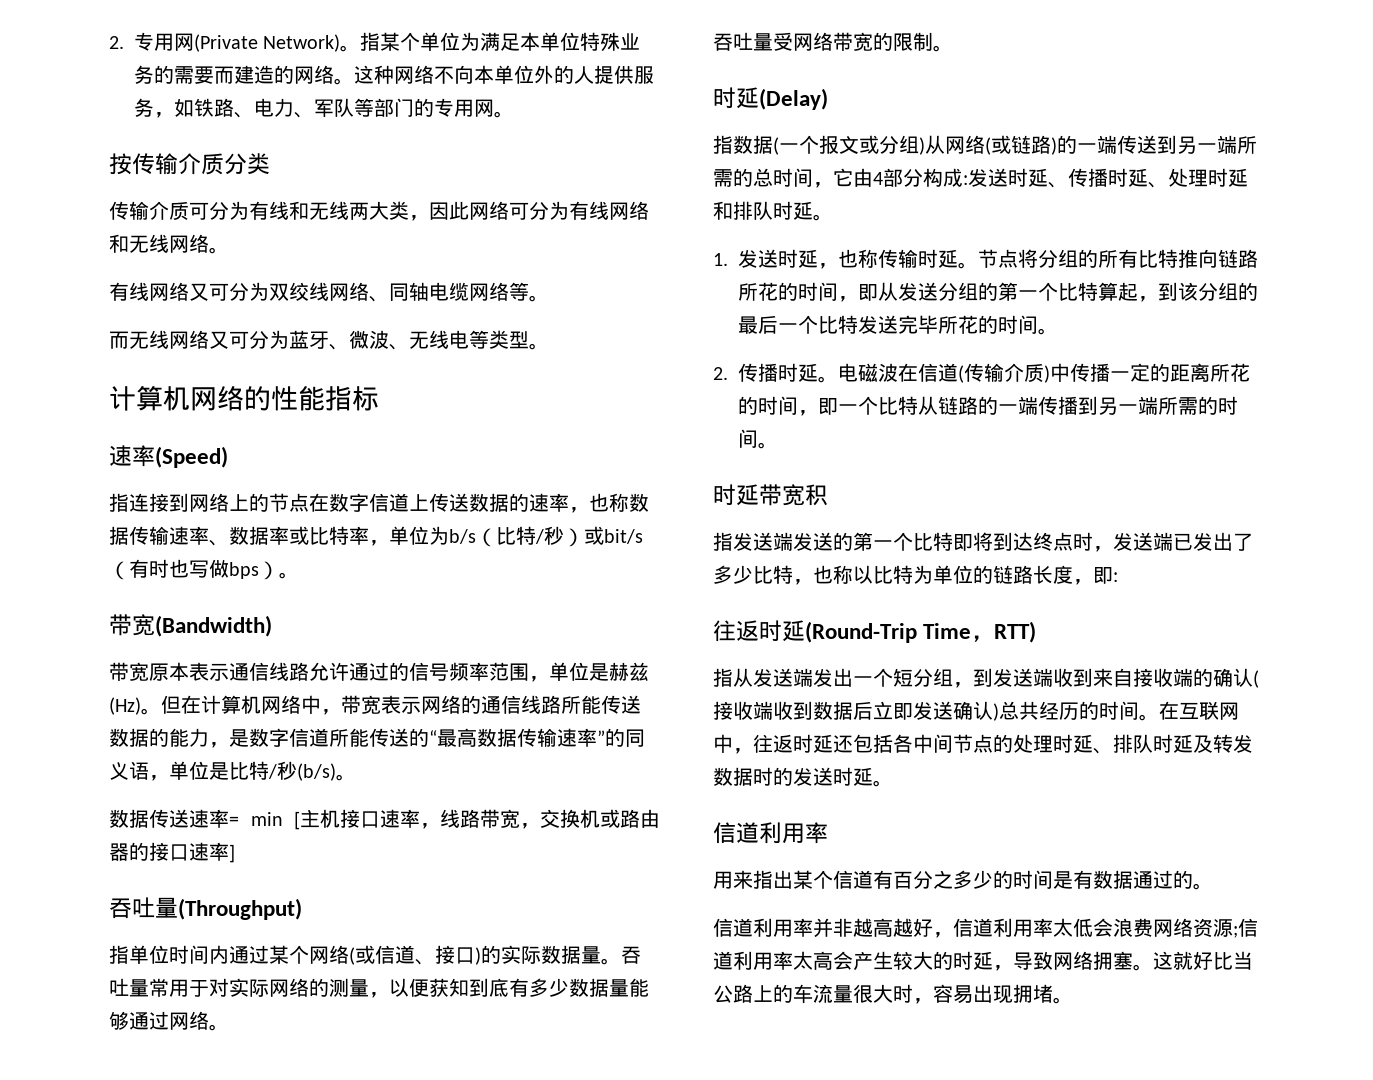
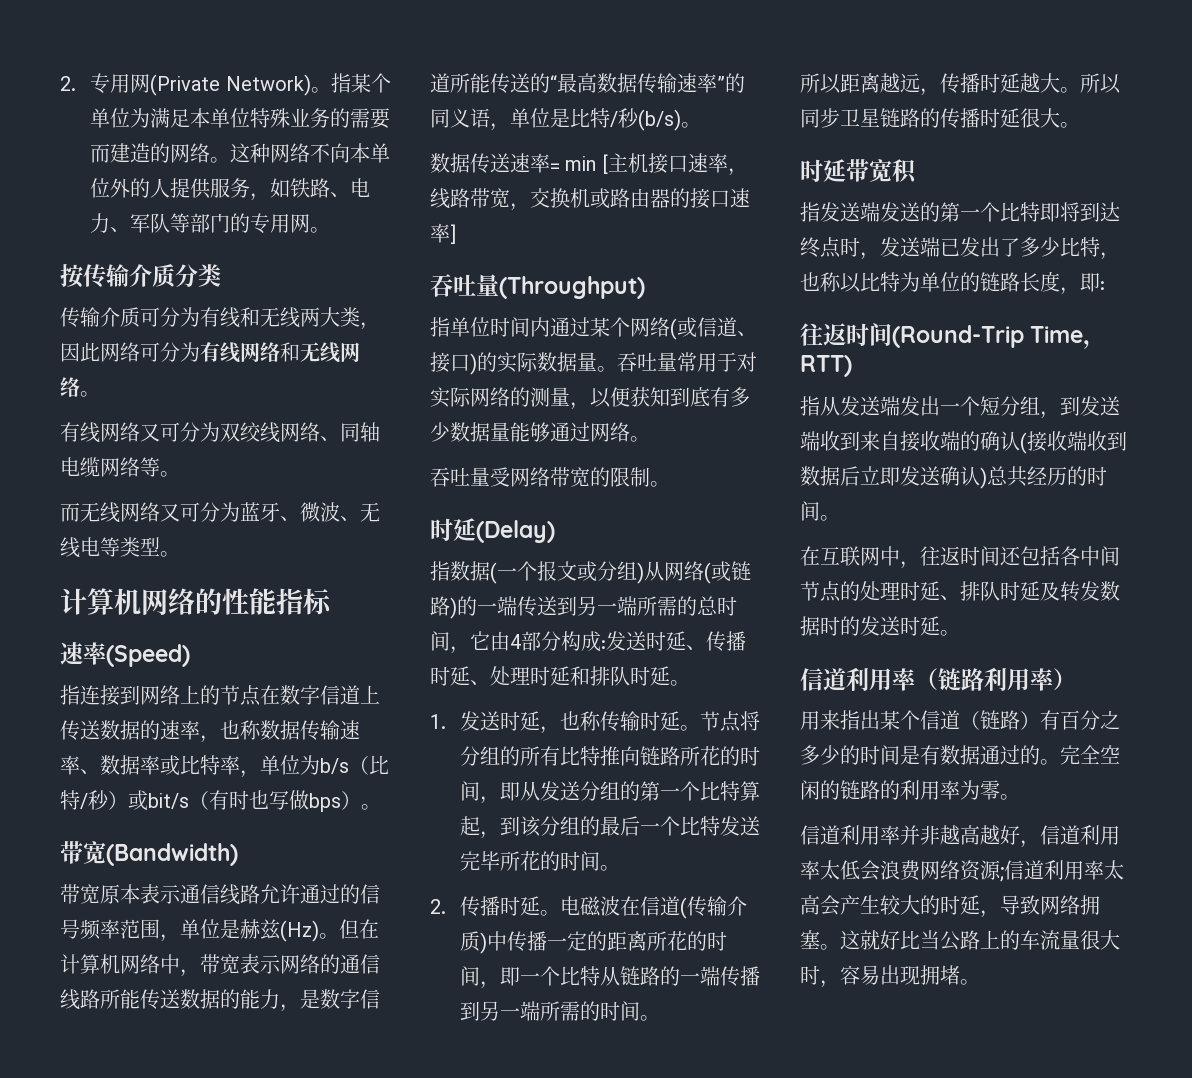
(778, 445) none -> [800,73,1121,96] [800,108,1080,128] // 所以距离越远，传播时延越大。所以同步卫星链路的传播时延很大。
[782,620,805,642] 延 -> [869,323,892,346] 间
(1159, 717) none -> (840, 518) //
[813,734,833,753] 延 -> [980,546,1000,566] 间
(828, 833) none -> [915,667,1076,692] （链路利用率）
(873, 879) none -> [960,710,1040,730] （链路）
(1213, 886) none -> [1060,745,1120,765] [800,780,1020,800] 完全空闲的链路的利用率为零。

